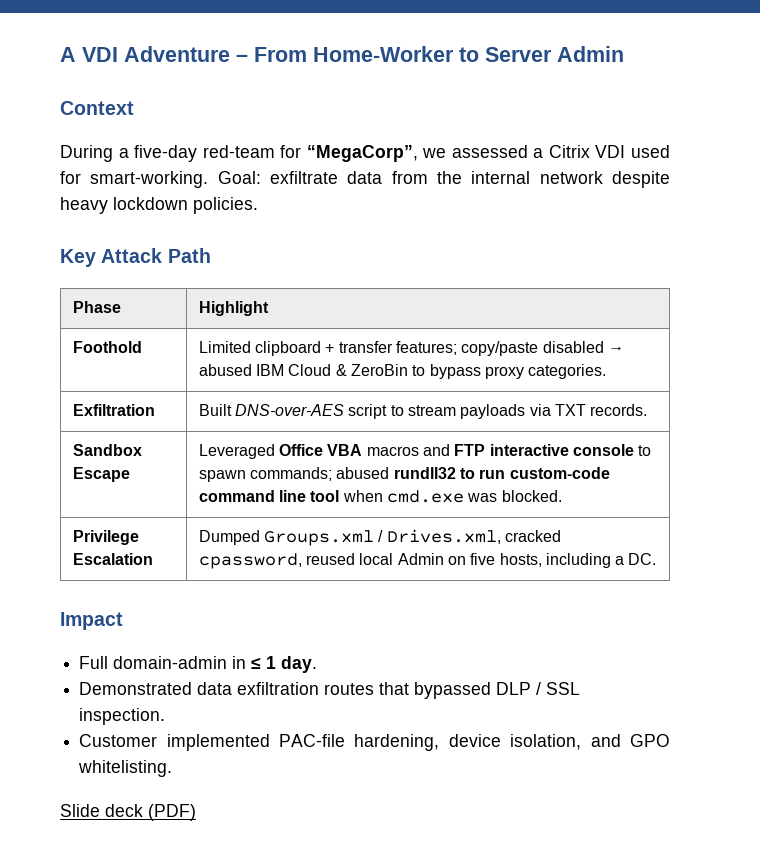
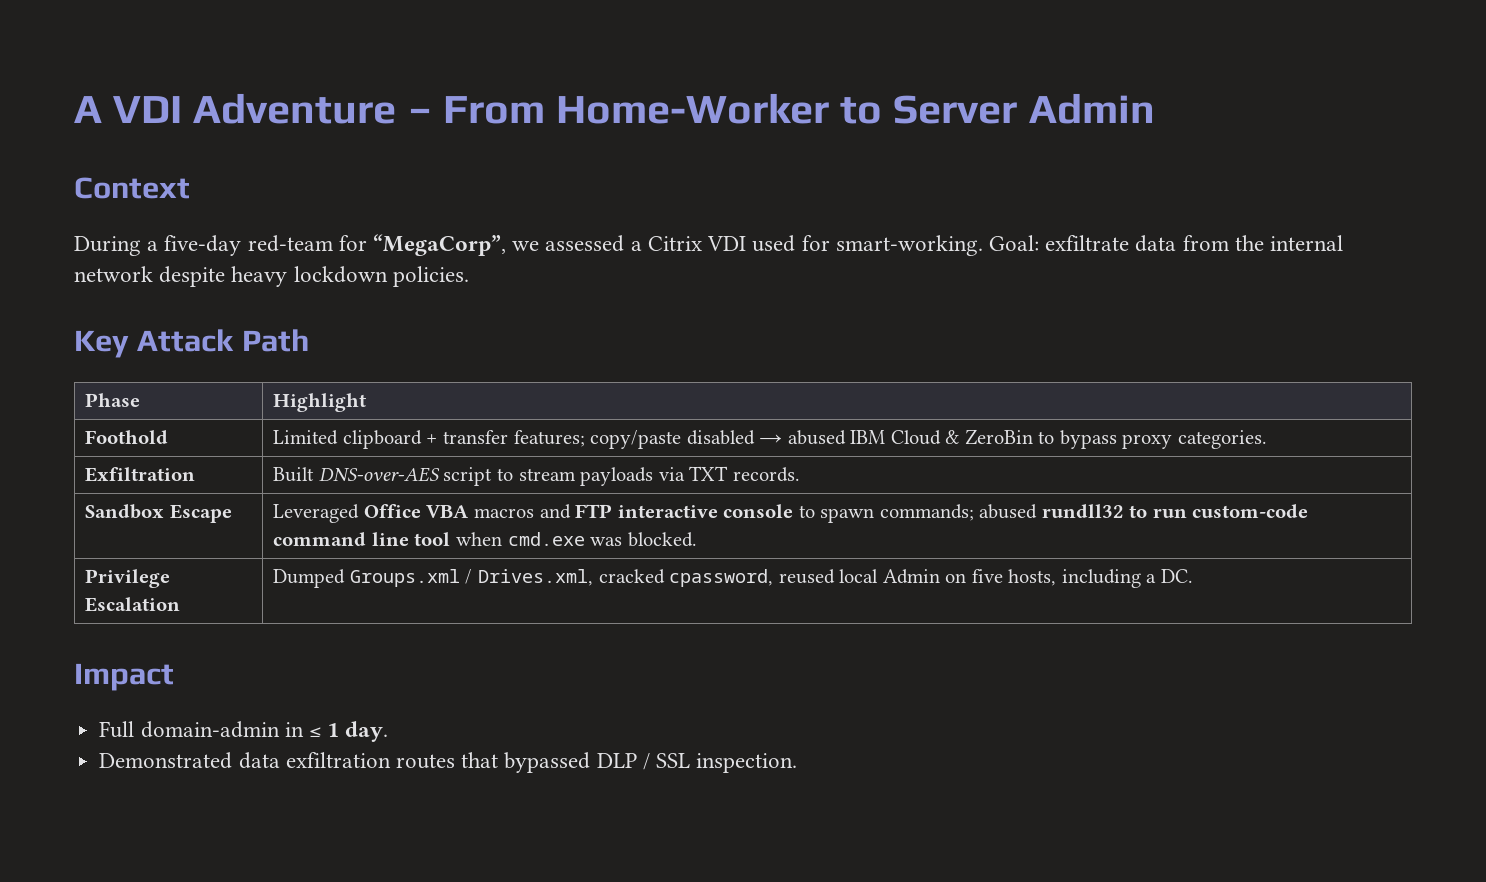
[79,734,670,751] [78,760,173,777] [60,804,196,821] // Customer implemented PAC-file hardening, device isolation, and GPO whitelisting. // Slide deck (PDF) -> (798, 763) none

